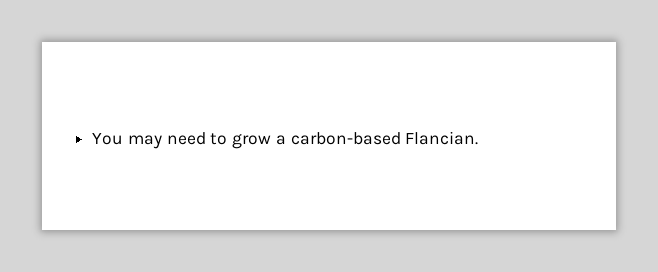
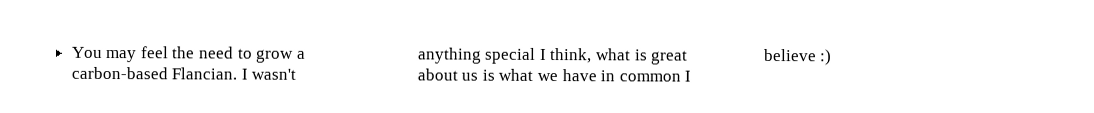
(162, 142) none -> [139,46,196,59] feel the
(479, 138) none -> [240,68,297,80] [416,47,689,65] [416,68,692,82] [762,48,833,66] I wasn't anything special I think, what is great about us is what we have in common I believe :)

